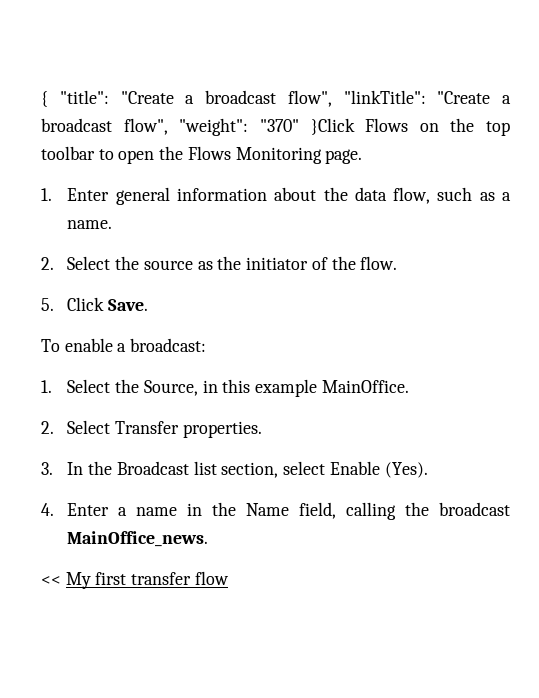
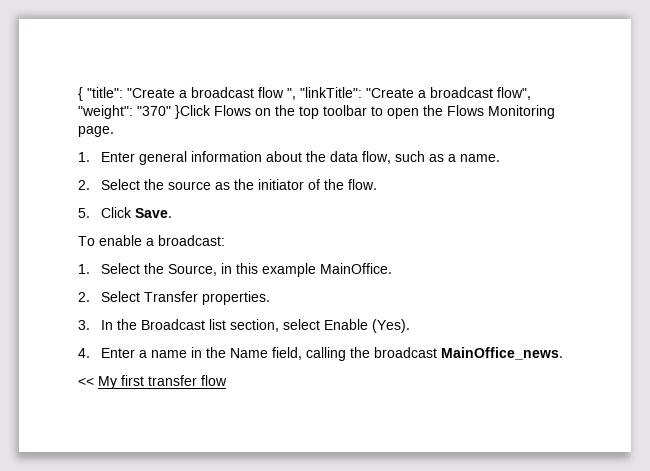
[287,90,332,107] flow", -> [258,87,296,100] flow ",

